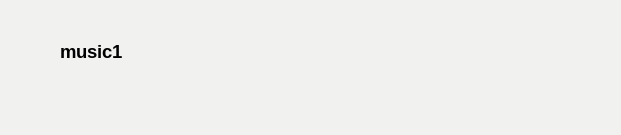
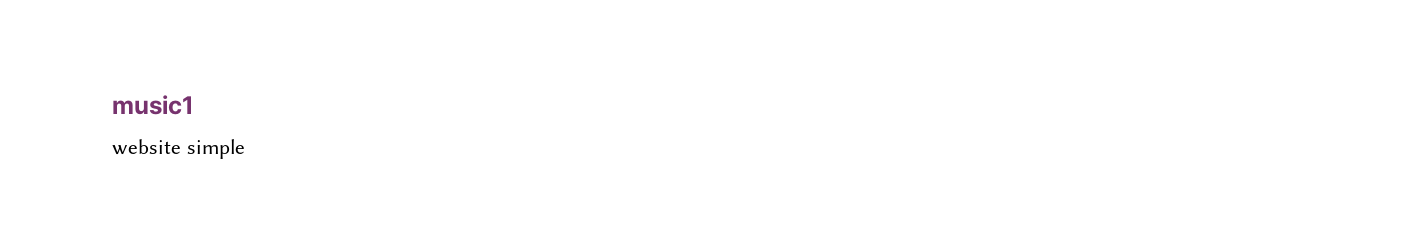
(122, 51) none -> [112,139,245,159] // website simple

